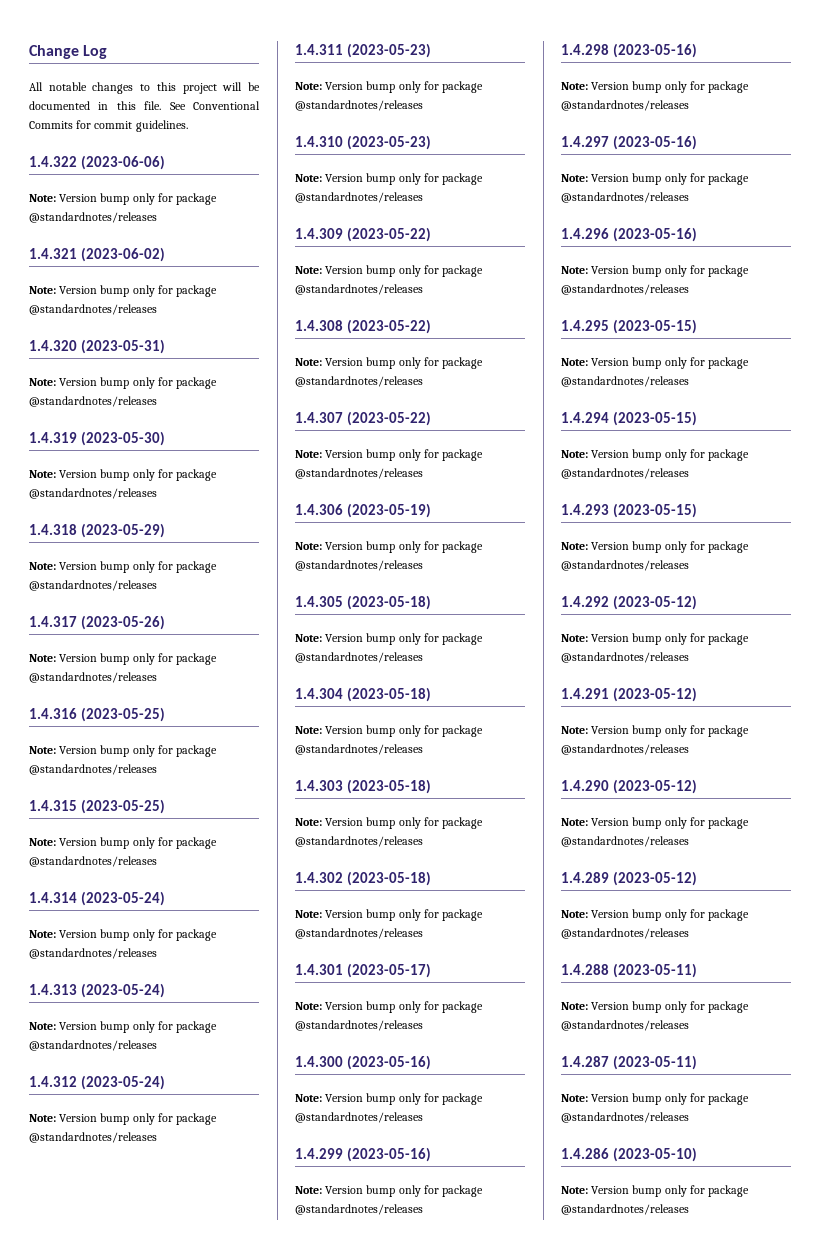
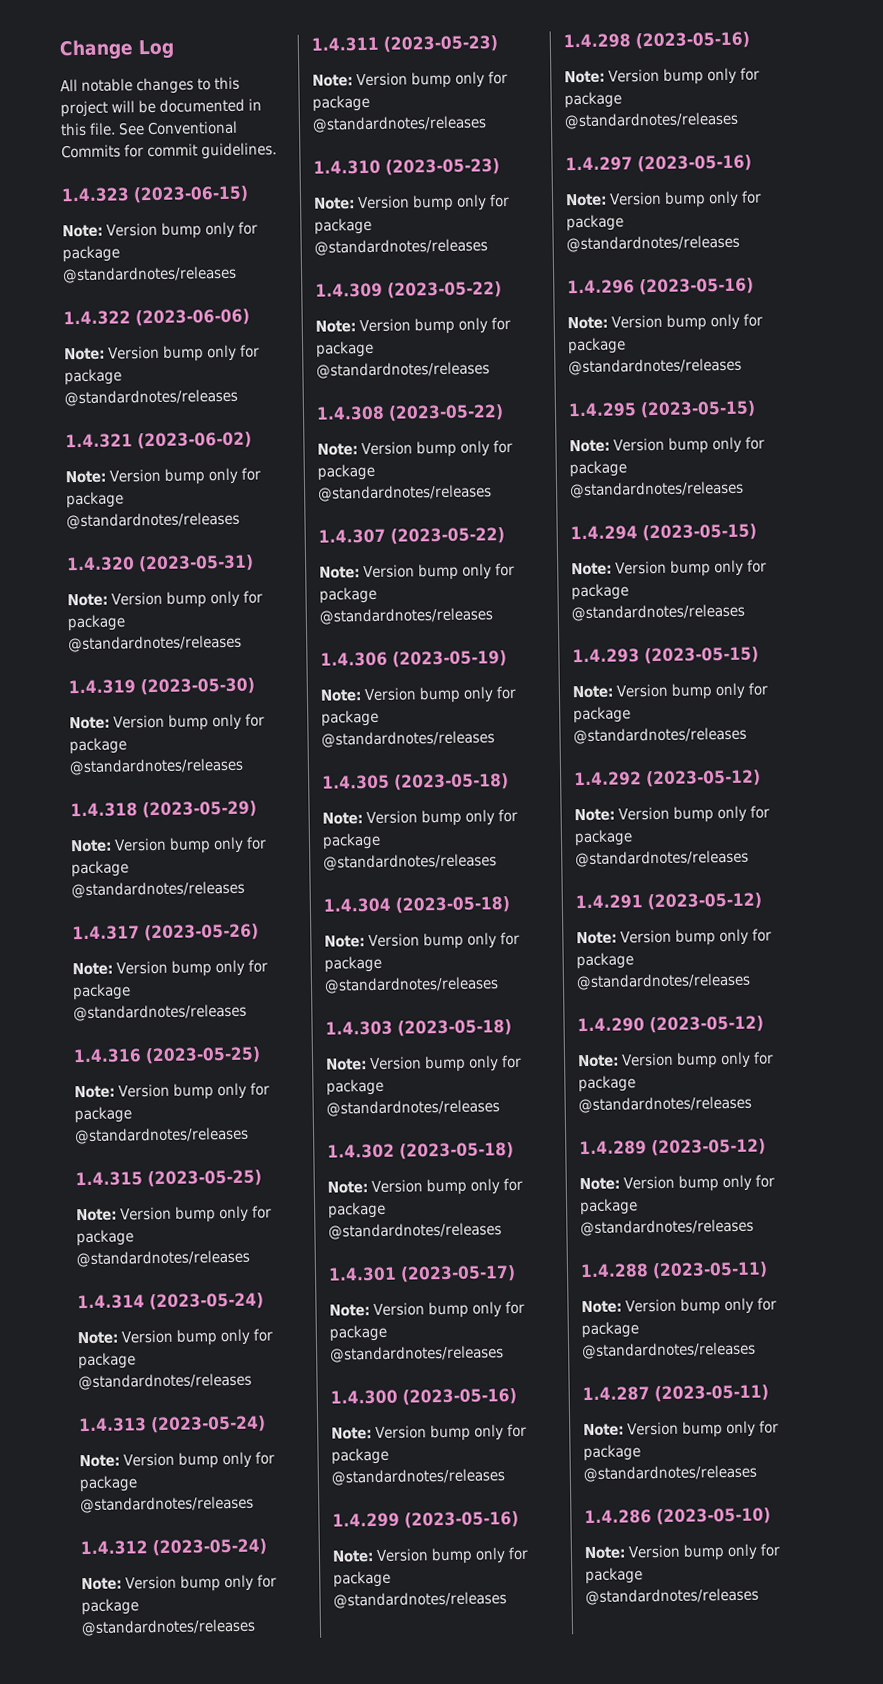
(188, 126) none -> [61,185,249,204] [62,221,258,239] [62,245,120,263] [62,265,237,284] // 1.4.323 (2023-06-15) // Note: Version bump only for package @standardnotes/releases

